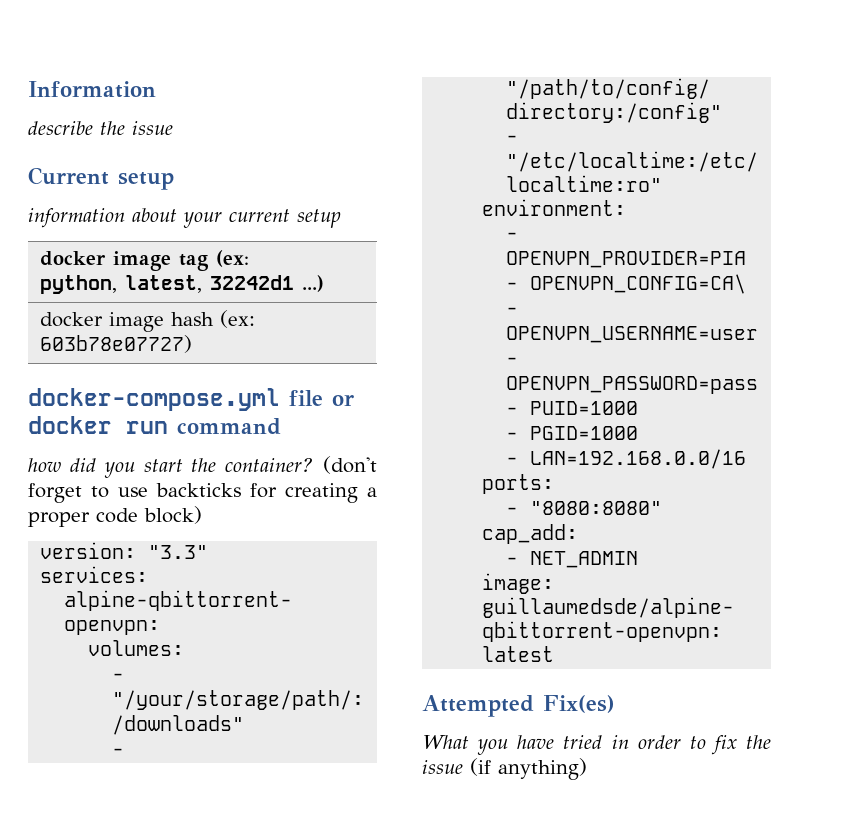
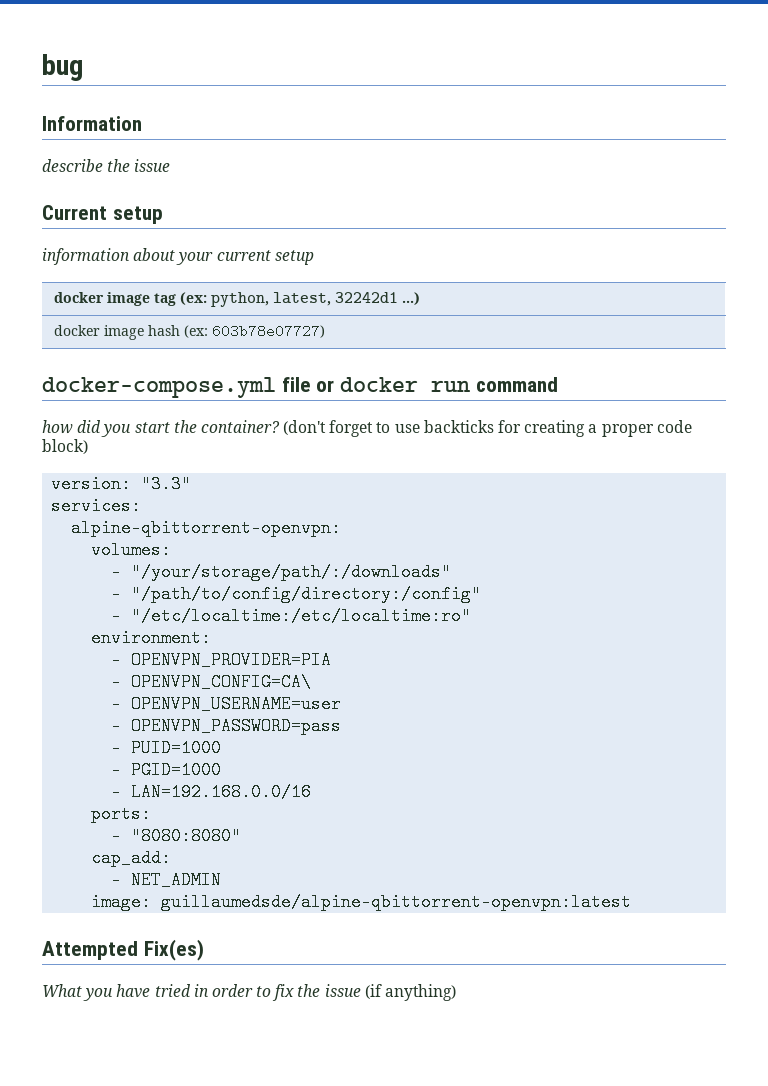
(28, 89) none -> [42,54,83,81] bug //

